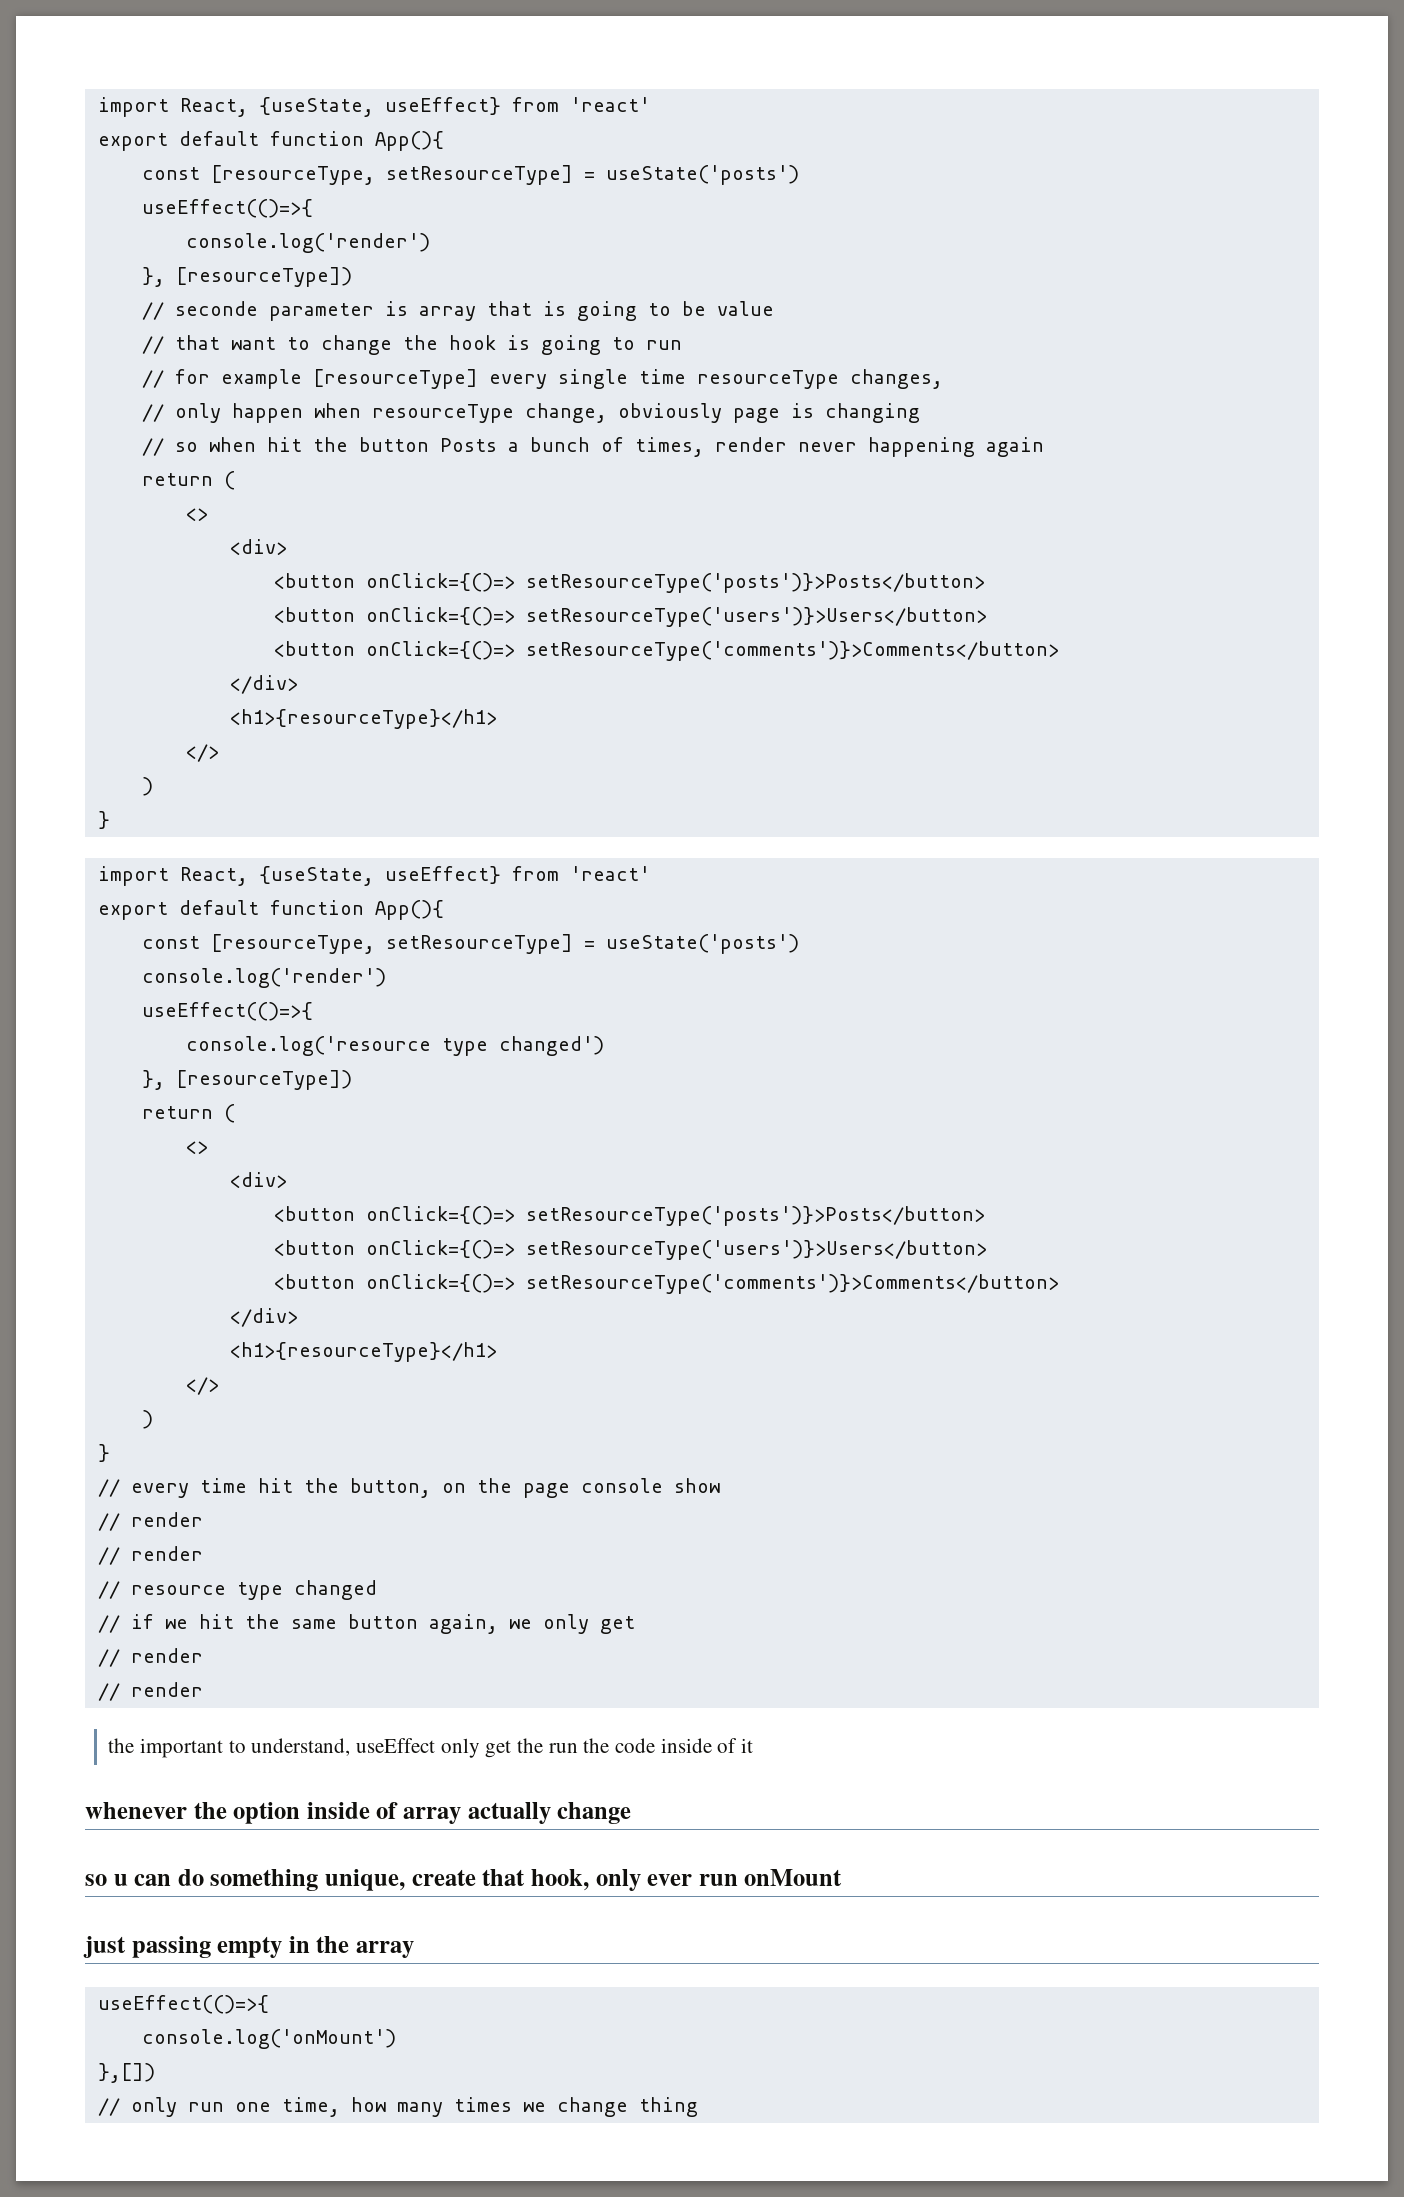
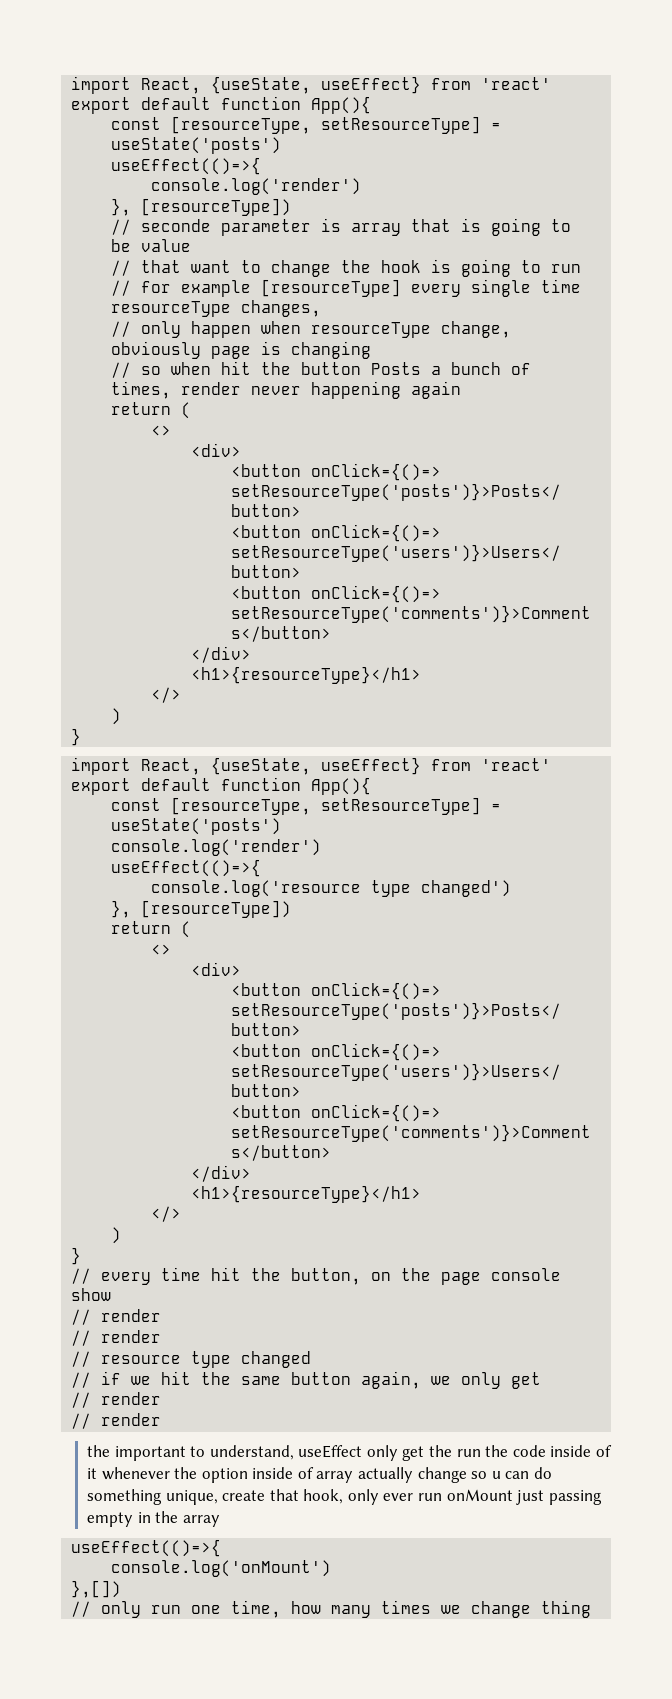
(754, 1745) // -> (97, 1473) none
(632, 1813) // -> (467, 1475) none
(843, 1877) // -> (513, 1495) none

